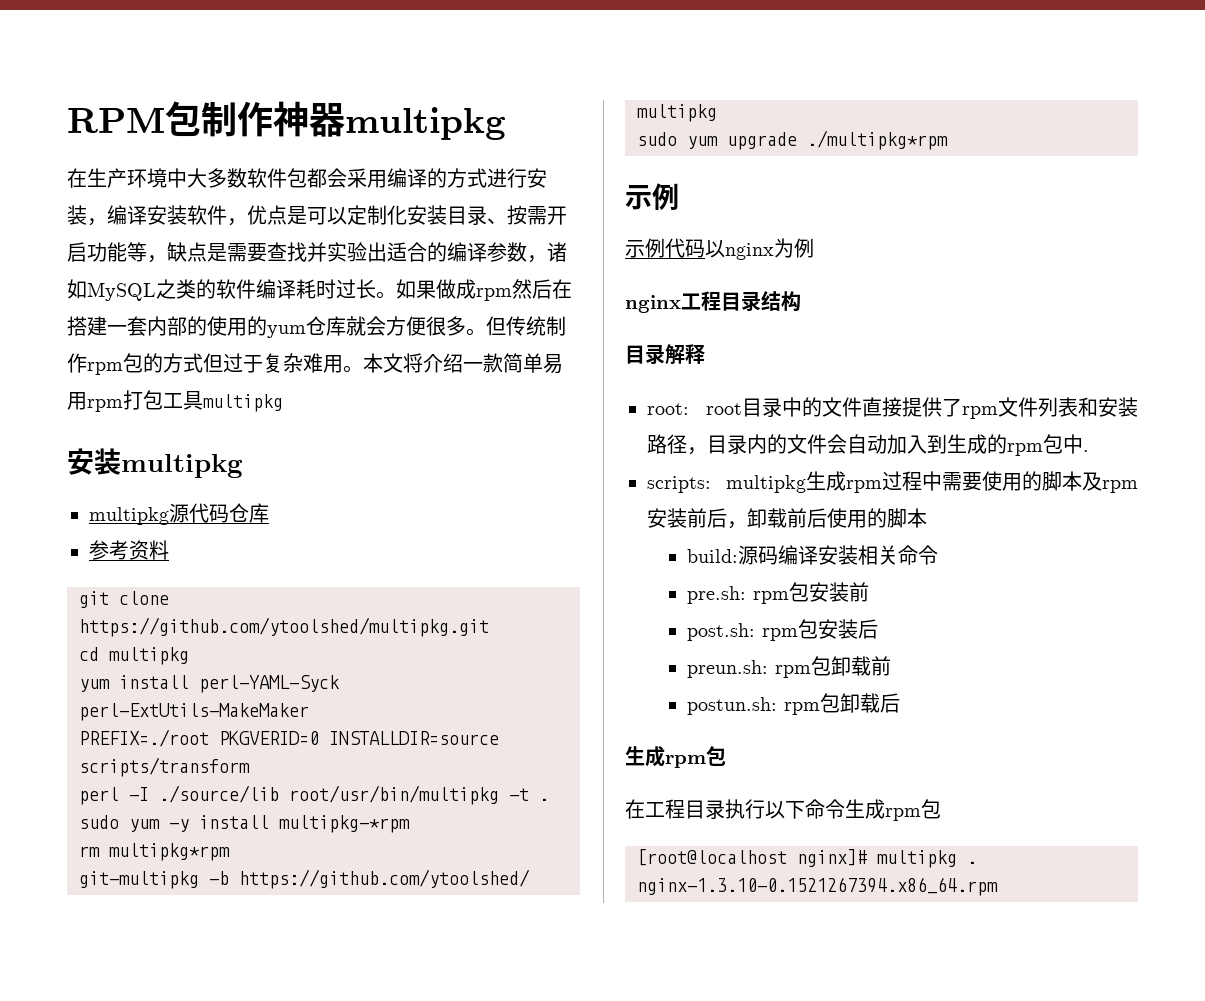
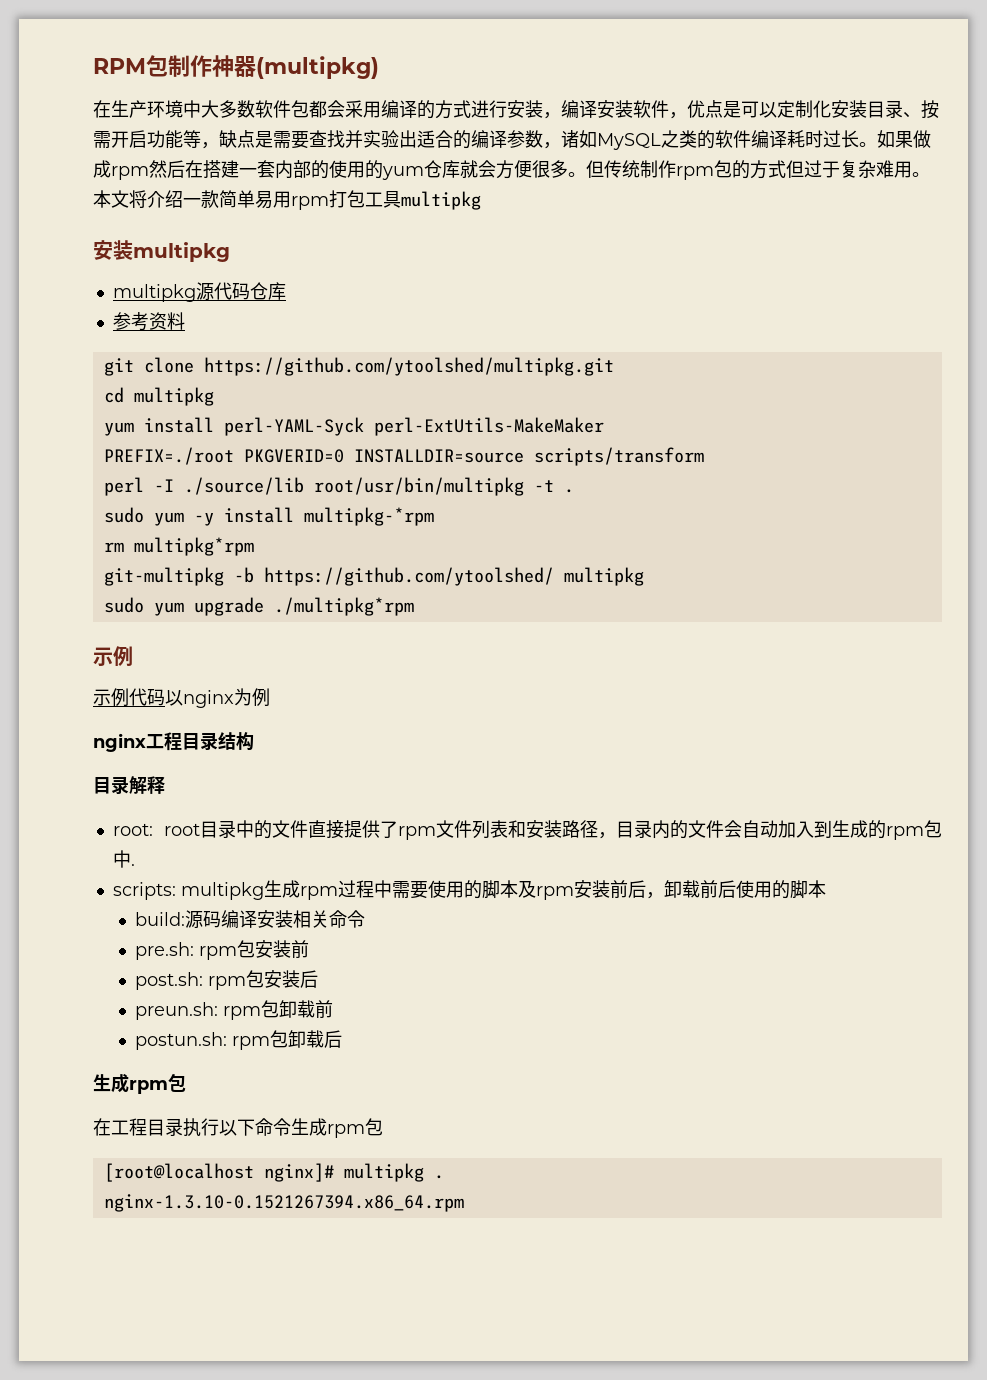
[345,107,506,140] multipkg -> [256,56,379,79] (multipkg)

